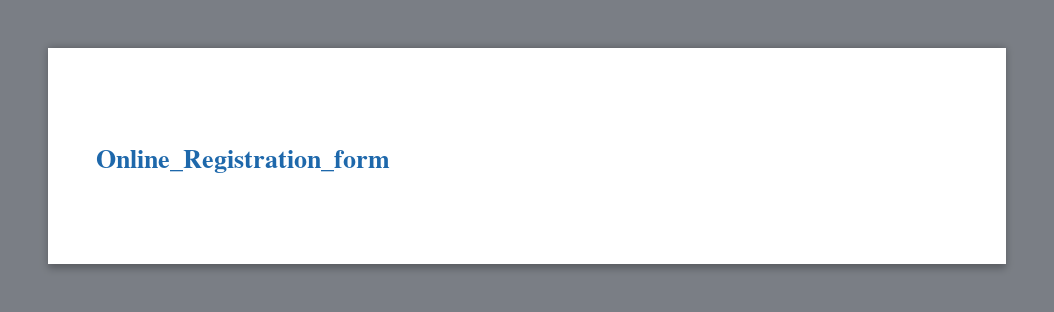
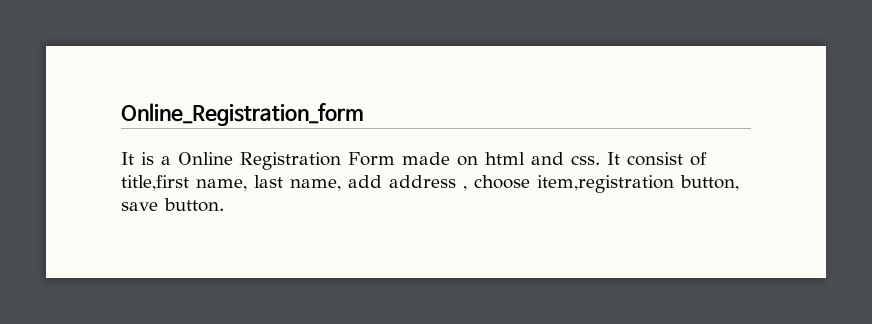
(390, 161) none -> [121,152,707,170] [121,175,739,193] [121,198,224,212] // It is a Online Registration Form made on html and css. It consist of title,first name, last name, add address , choose item,registration button, save button.

